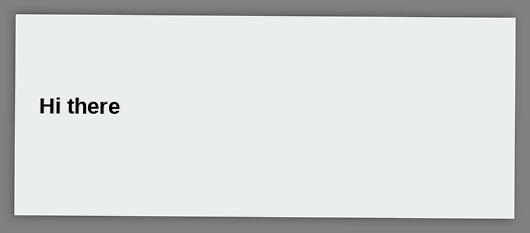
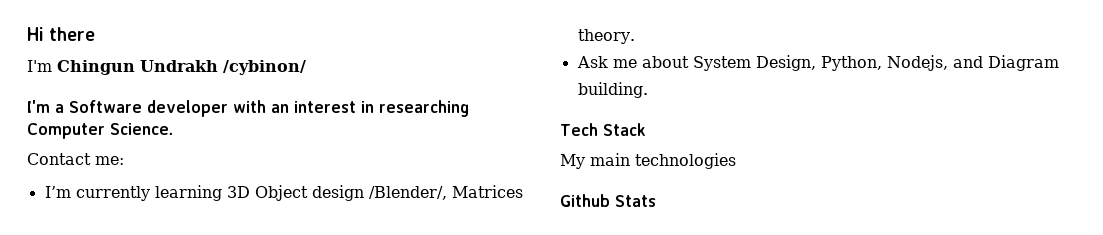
(121, 105) none -> [27,60,306,75] [27,100,469,117] [27,123,174,139] [27,153,124,165] [44,185,523,201] [577,29,635,44] [576,55,1059,71] [577,82,648,98] [560,123,646,136] [560,153,736,169] [560,194,656,207] // I'm Chingun Undrakh /cybinon/ // I'm a Software developer with an interest in researching Computer Science. // Contact me: // I’m currently learning 3D Object design /Blender/, Matrices theory. // Ask me about System Design, Python, Nodejs, and Diagram building. // Tech Stack // My main technologies // Github Stats

